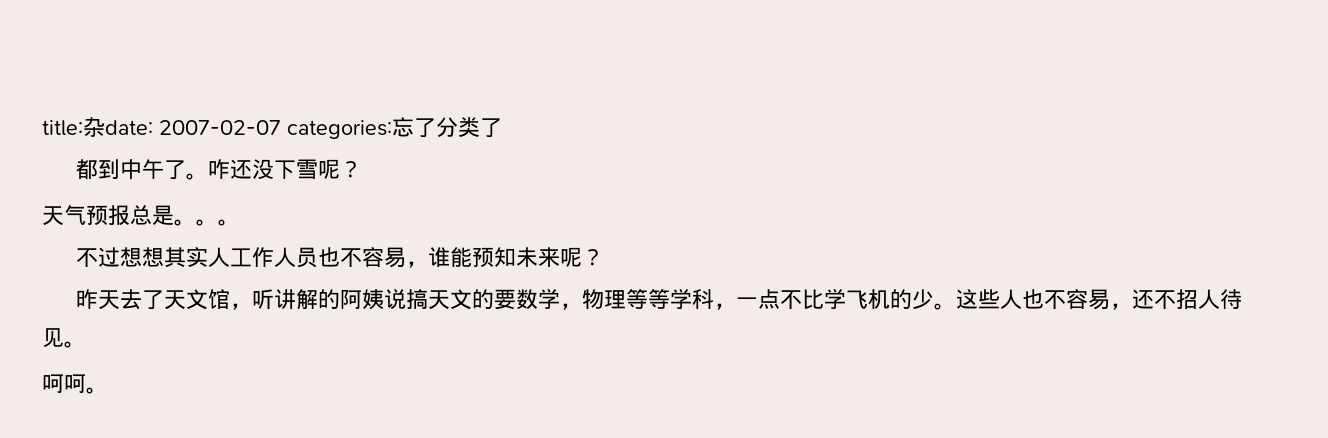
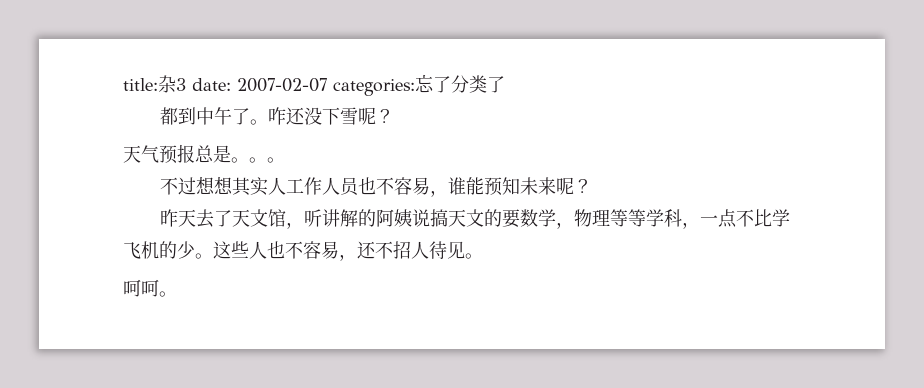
(105, 127) none -> [176,78,186,91] 3

